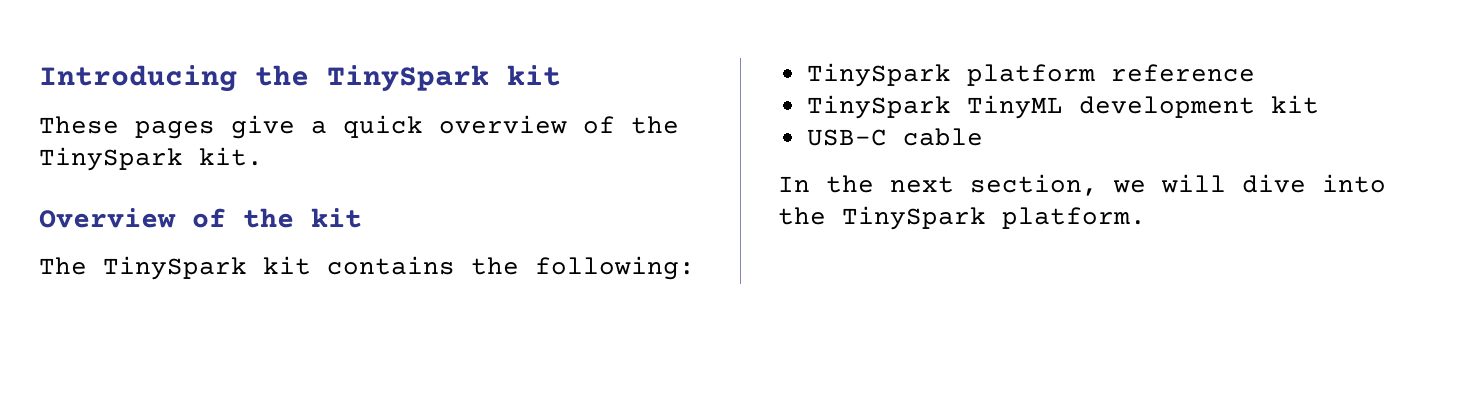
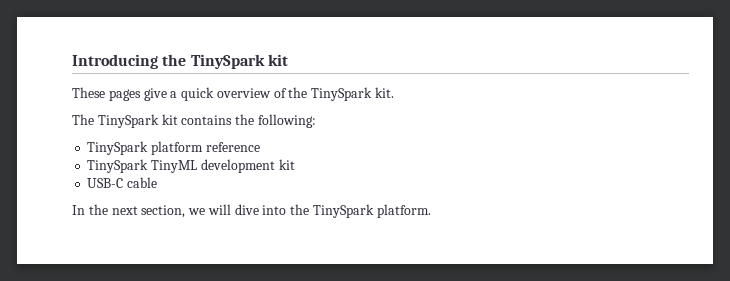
[39,208,362,228] // Overview of the kit -> (395, 92) none

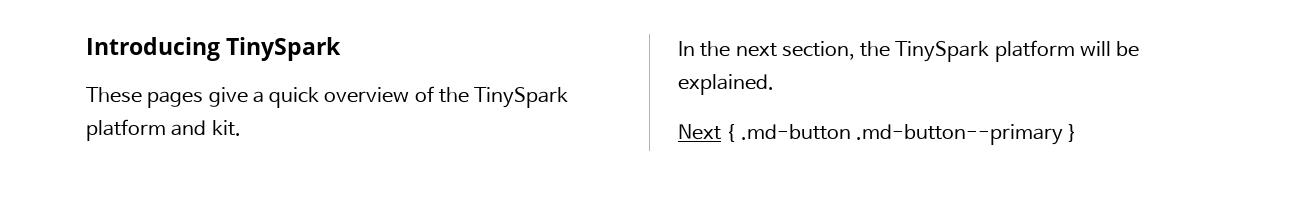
[162,54,288,69] the TinySpark kit -> [226,37,342,61] TinySpark
(373, 94) none -> [86,119,207,141] platform and
[72,114,316,128] [87,141,260,155] [87,159,295,173] [87,177,158,188] [72,204,431,218] The TinySpark kit contains the following: // TinySpark platform reference // TinySpark TinyML development kit // USB-C cable // In the next section, we will dive into the TinySpark platform. -> [678,40,1140,62] [678,74,774,95] [678,124,1078,145] In the next section, the TinySpark platform will be explained. // Next { .md-button .md-button--primary }

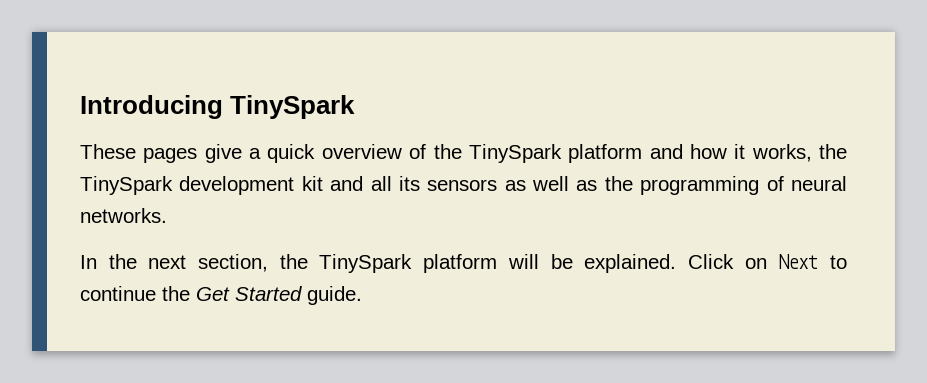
[211,120,241,136] kit. -> [689,144,848,162] [80,176,847,195] [80,208,167,223] how it works, the TinySpark development kit and all its sensors as well as the programming of neural networks.
[678,124,1078,145] // Next { .md-button .md-button--primary } -> [687,254,848,269] [80,286,362,305] Click on Next to continue the Get Started guide.

